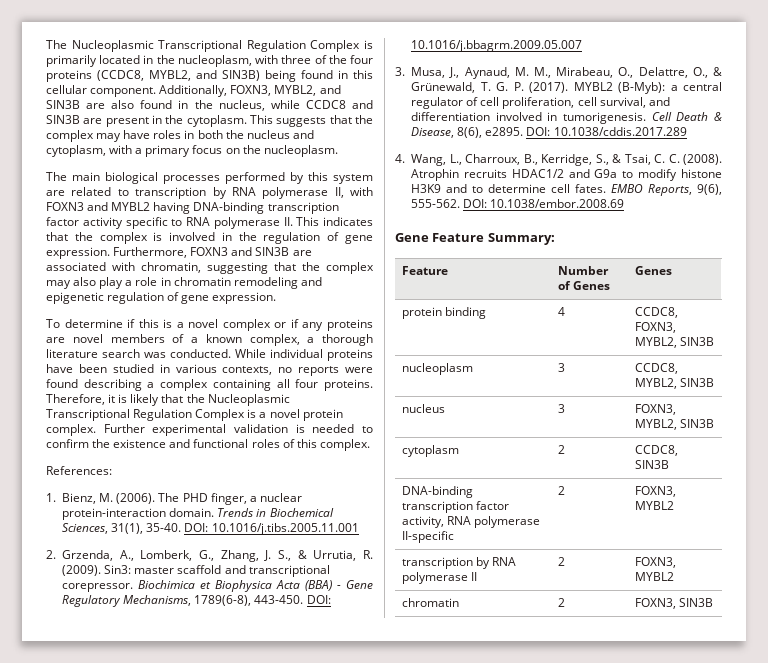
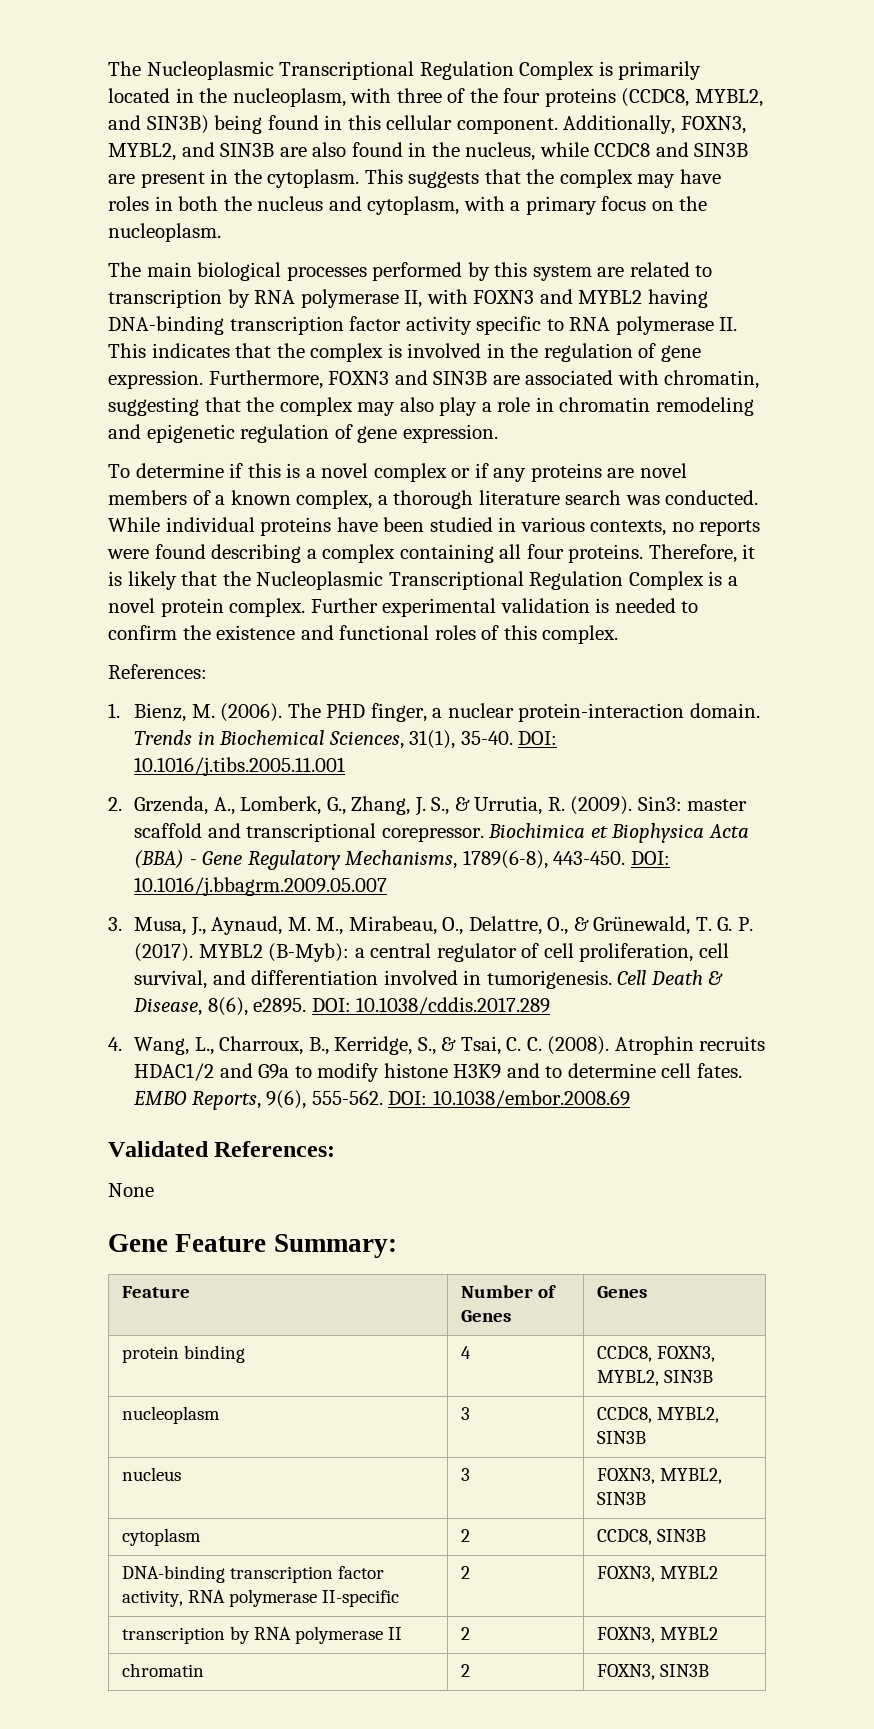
(625, 203) none -> [108,1141,336,1157] [108,1183,154,1197] // Validated References: // None

